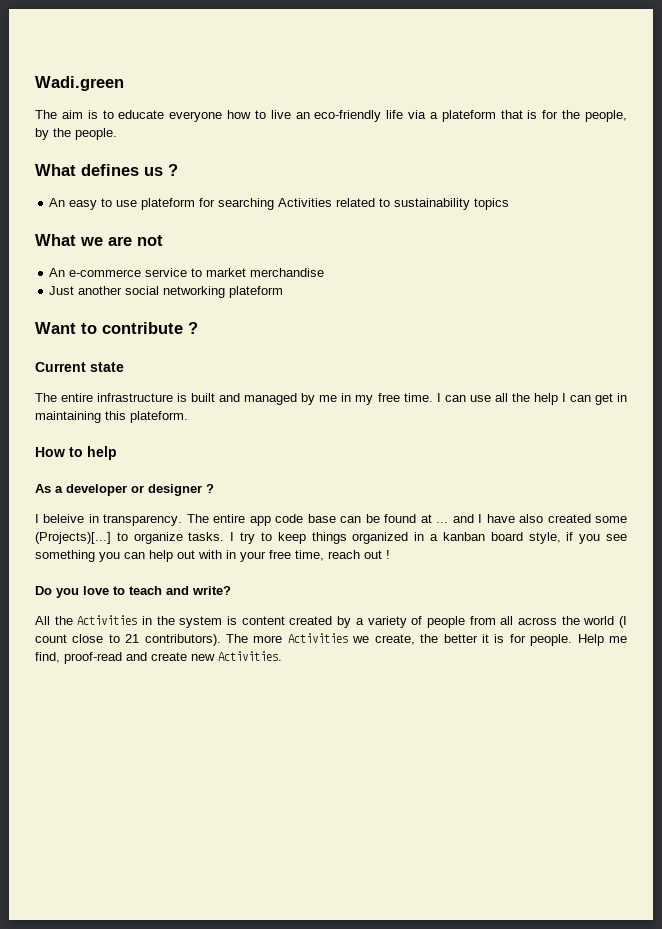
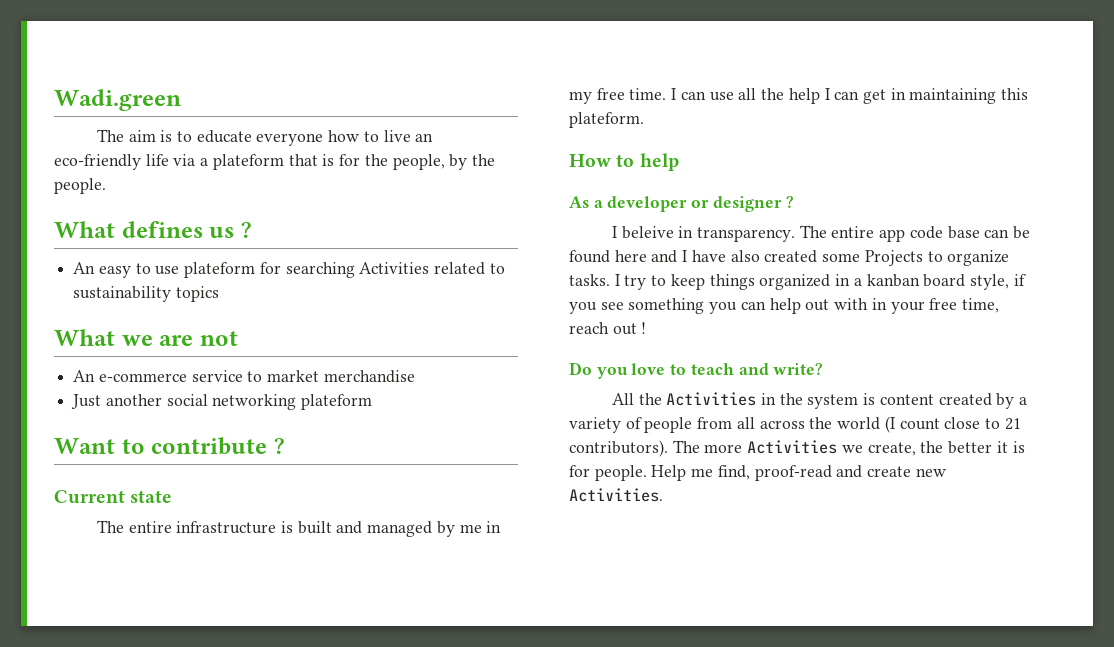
[420,514,449,523] at ... -> [614,250,647,262] here
[35,532,111,544] (Projects)[...] -> [864,250,923,266] Projects

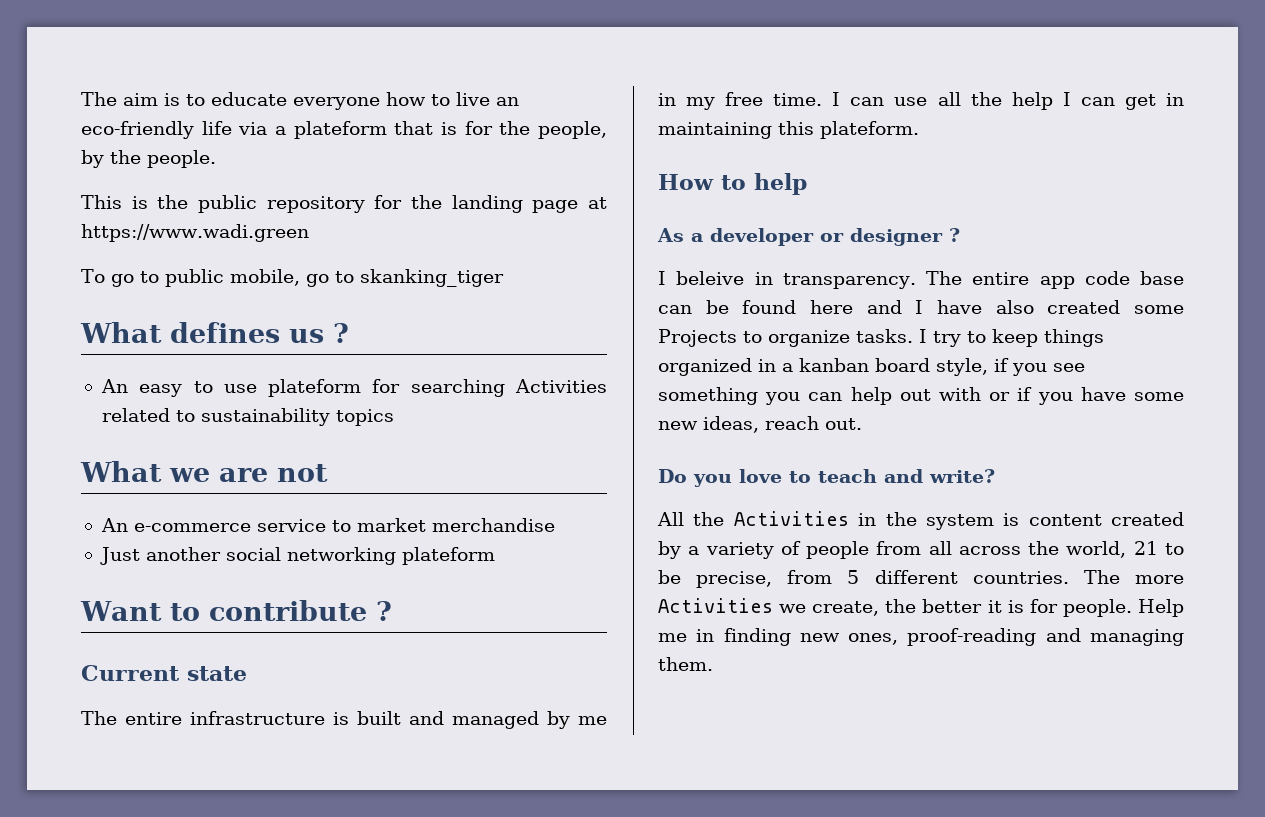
[54,89,181,111] Wadi.green // -> (81, 99) none
(106, 186) none -> [81,195,607,213] [81,224,309,242] [81,269,504,287] // This is the public repository for the landing page at https://www.wadi.green // To go to public mobile, go to skanking_tiger
[871,298,999,314] [569,322,647,335] in your free time, reach out ! -> [989,387,1184,405] [658,416,862,433] or if you have some new ideas, reach out.
[837,416,1021,433] [569,440,668,457] world (I count close to 21 contributors). -> [1066,541,1184,558] [658,570,1069,588] world, 21 to be precise, from 5 different countries.
[717,465,946,481] [569,488,663,502] find, proof-read and create new Activities. -> [696,628,1184,646] [658,657,713,671] in finding new ones, proof-reading and managing them.

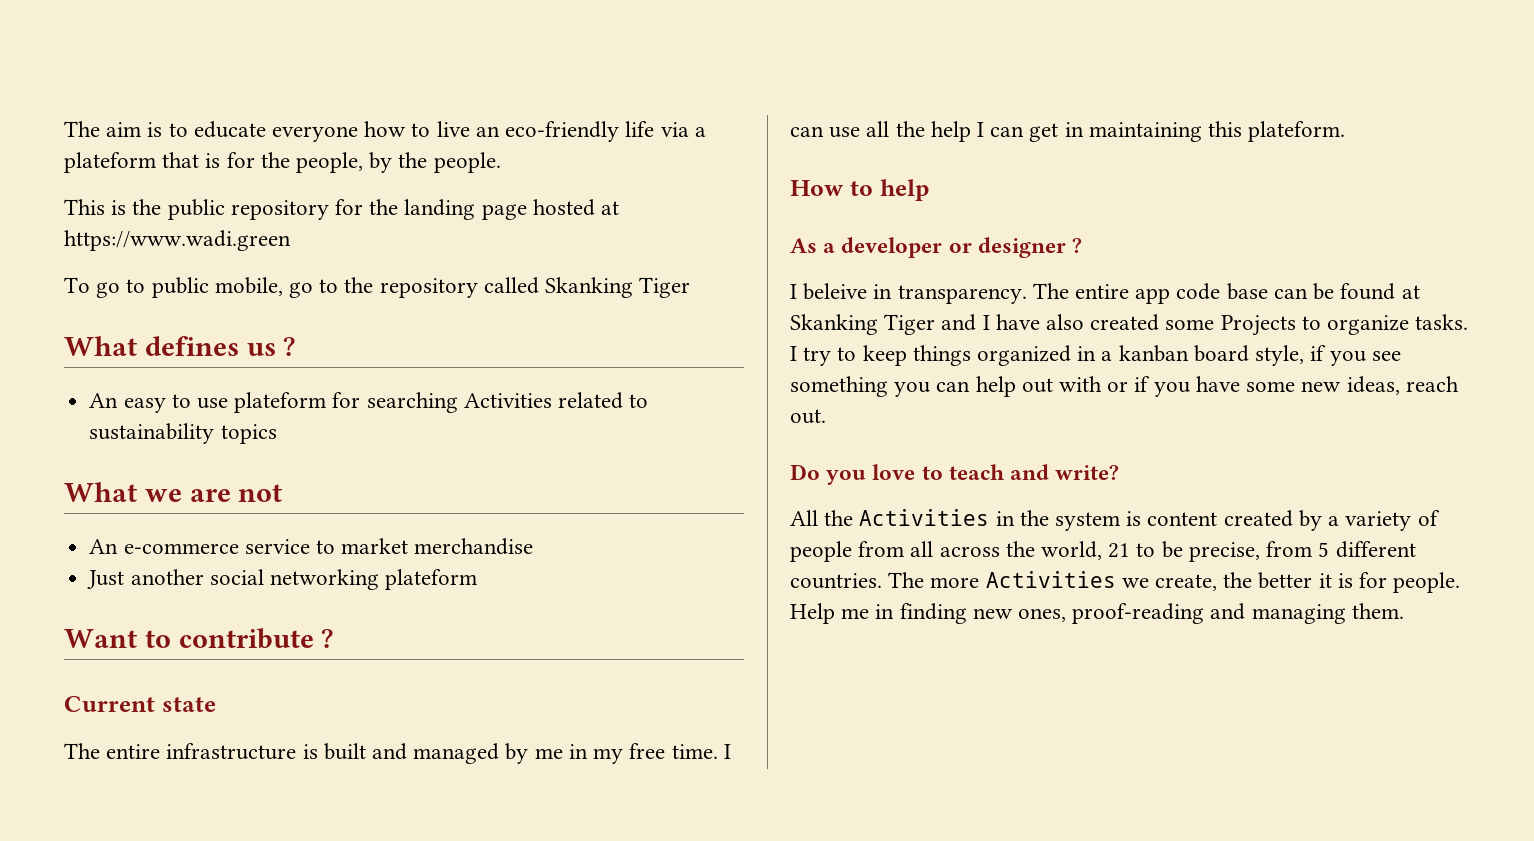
(579, 206) none -> [532,199,595,216] hosted
[359,269,504,287] skanking_tiger -> [344,277,691,298] the repository called Skanking Tiger
[810,300,853,314] here -> [1401,285,1420,299] [790,314,936,335] at Skanking Tiger

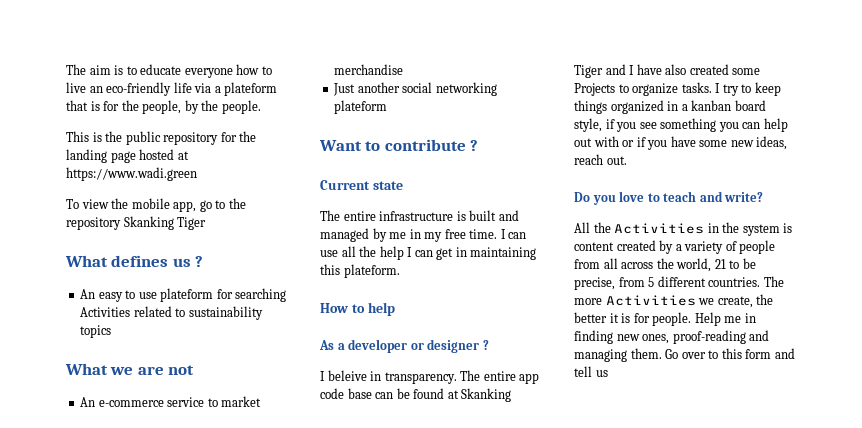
[96,277,283,298] go to public mobile, -> [81,198,197,212] view the mobile app,
[483,277,539,294] called -> (121, 223) none
(1404, 611) none -> [665,348,795,359] [574,366,608,377] Go over to this form and tell us

